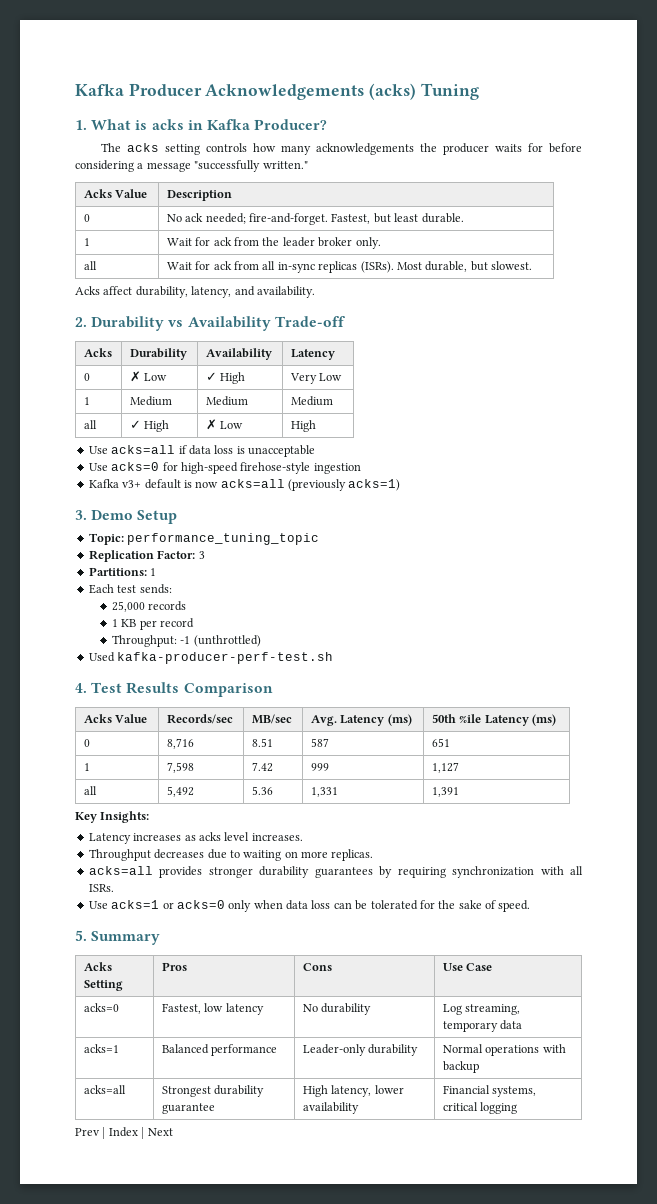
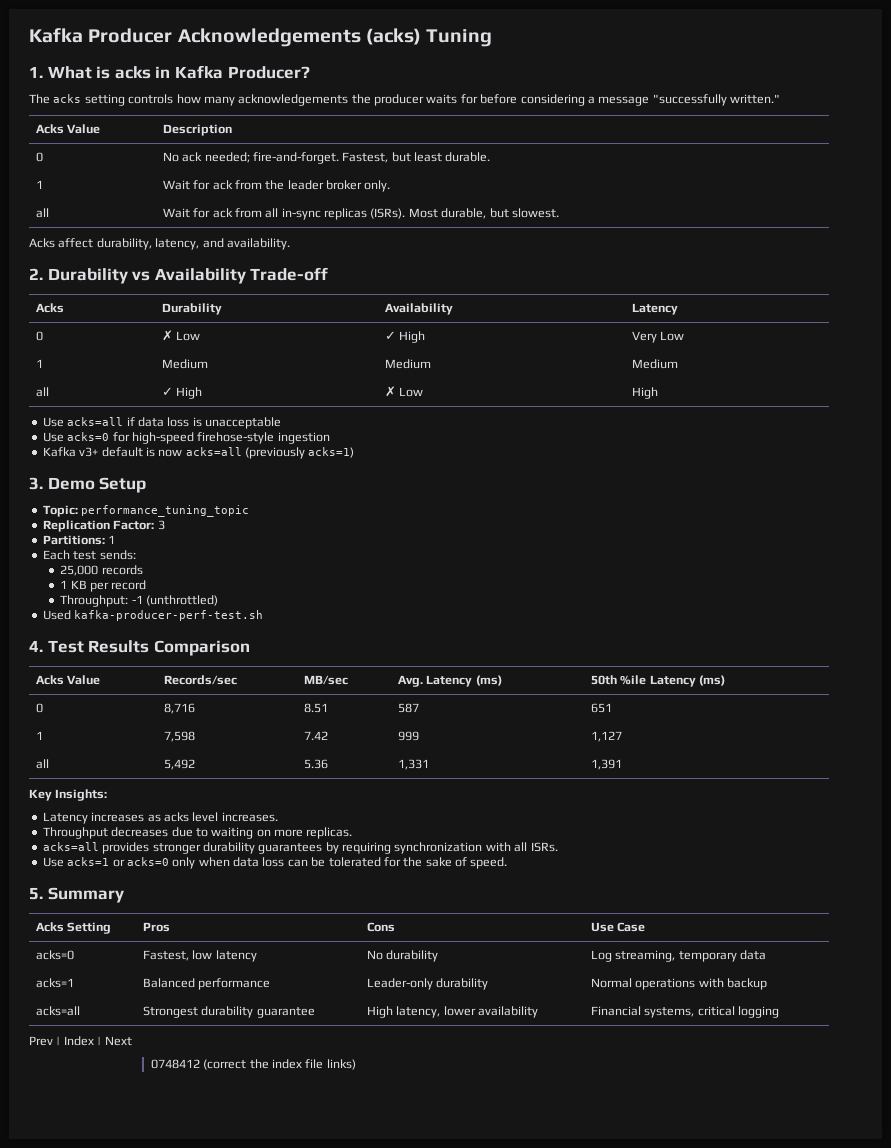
(173, 1132) none -> [150,1059,356,1070] // 0748412 (correct the index file links)

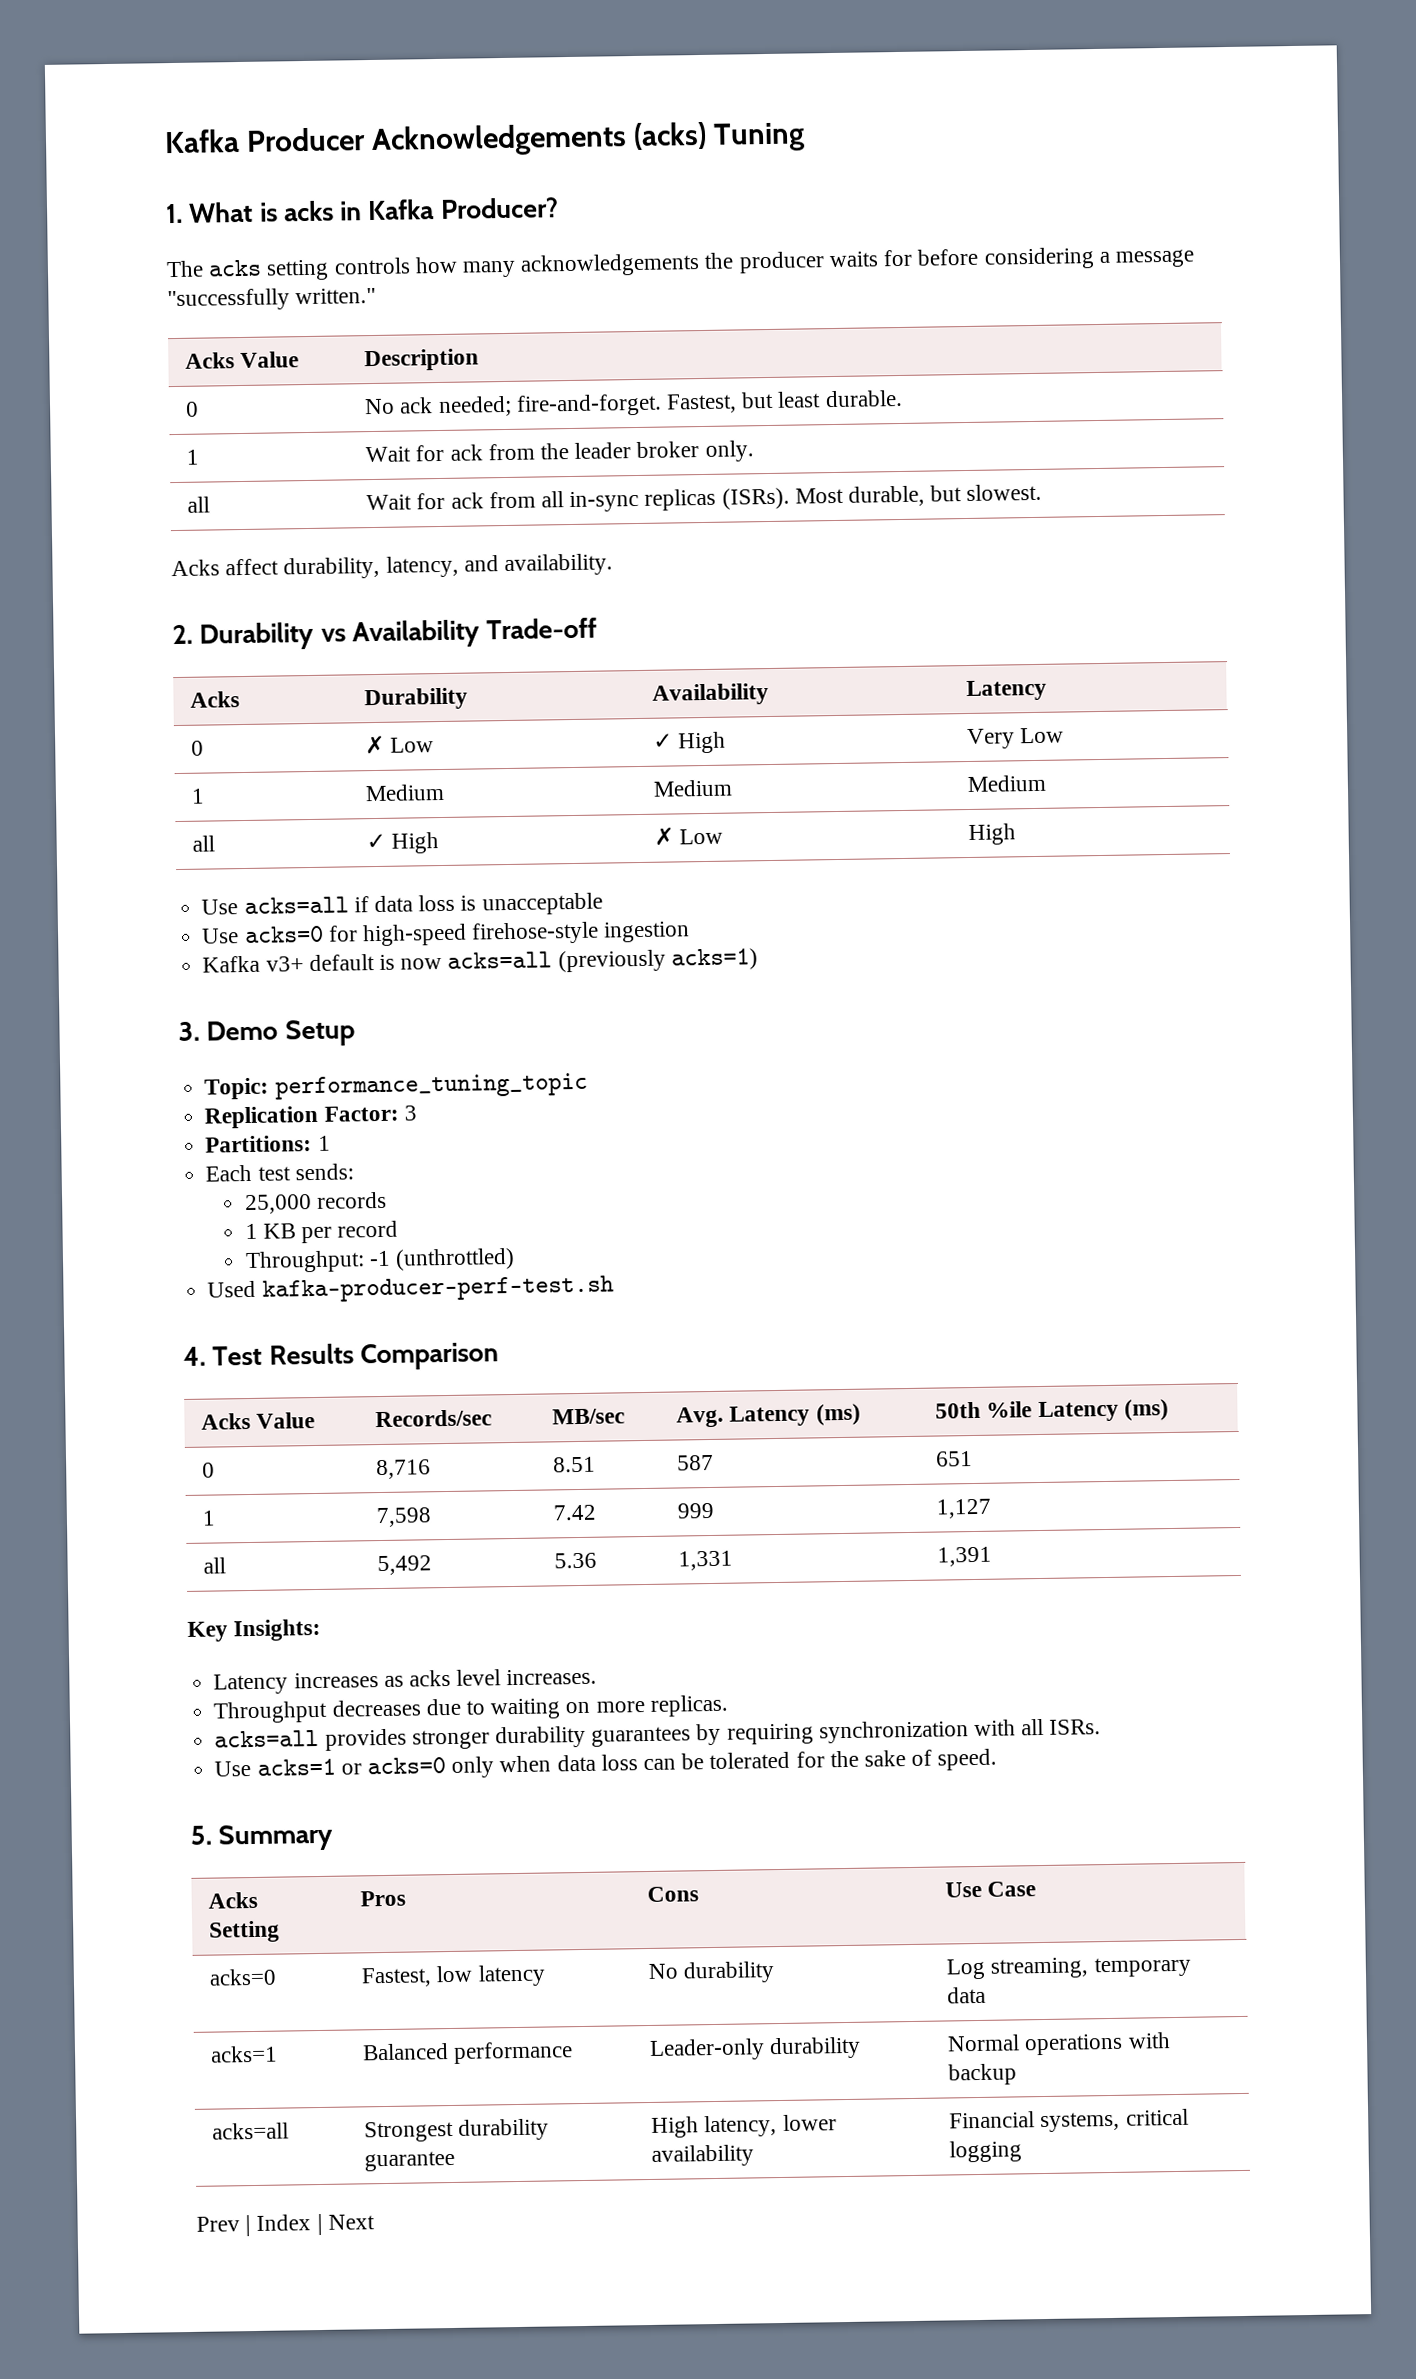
[150,1059,356,1070] // 0748412 (correct the index file links) -> (375, 2222) none

